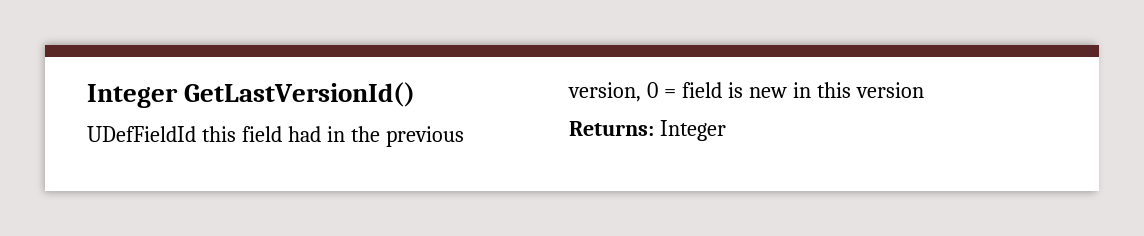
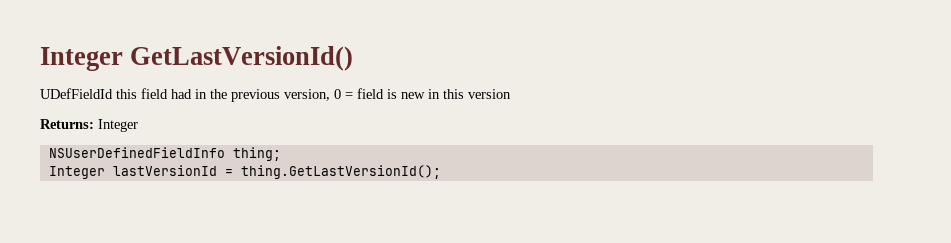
(726, 130) none -> [48,147,281,161] [48,165,441,179] // NSUserDefinedFieldInfo thing; // Integer lastVersionId = thing.GetLastVersionId();

